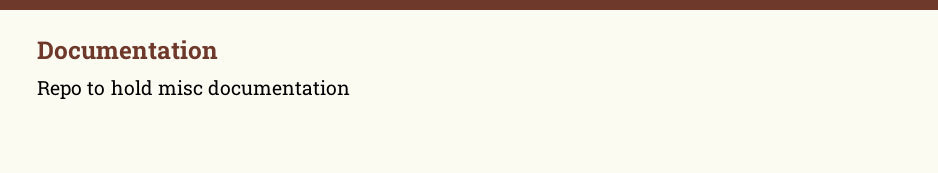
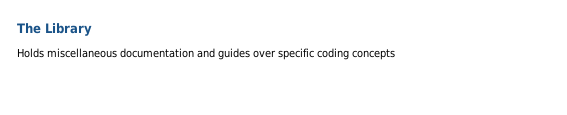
[37,40,218,60] [37,80,351,99] Documentation // Repo to hold misc documentation -> [17,23,92,36] [17,48,395,60] The Library // Holds miscellaneous documentation and guides over specific coding concepts

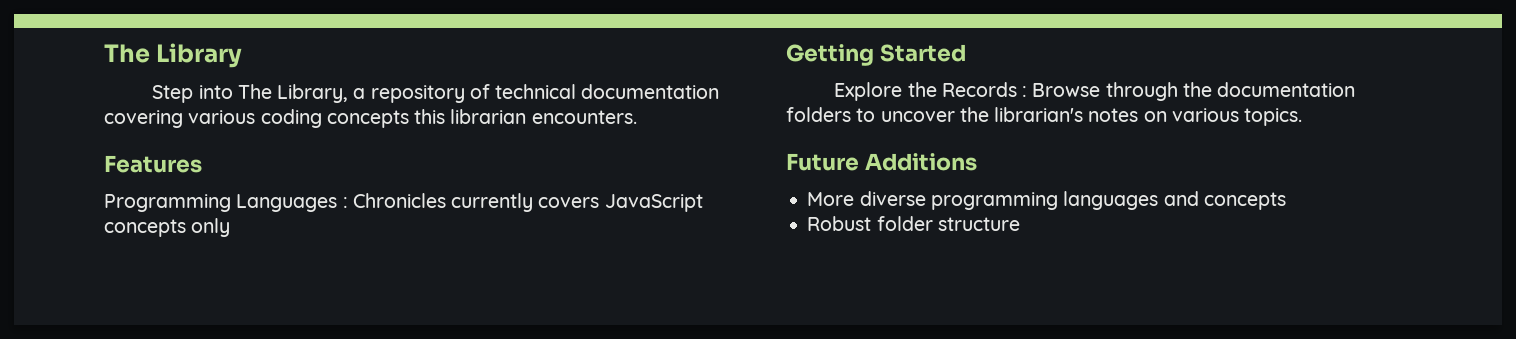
[17,48,395,60] Holds miscellaneous documentation and guides over specific coding concepts -> [152,84,720,103] [104,109,637,128] [104,155,202,173] [104,193,703,212] [104,218,231,237] [786,44,966,66] [834,82,1356,101] [786,107,1303,126] [786,153,977,171] [807,191,1286,210] [807,216,1020,231] Step into The Library, a repository of technical documentation covering various coding concepts this librarian encounters. // Features // Programming Languages : Chronicles currently covers JavaScript concepts only // Getting Started // Explore the Records : Browse through the documentation folders to uncover the librarian's notes on various topics. // Future Additions // More diverse programming languages and concepts // Robust folder structure

